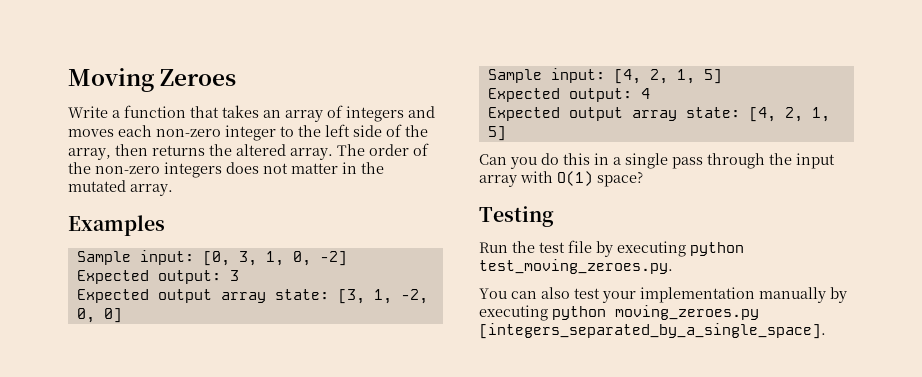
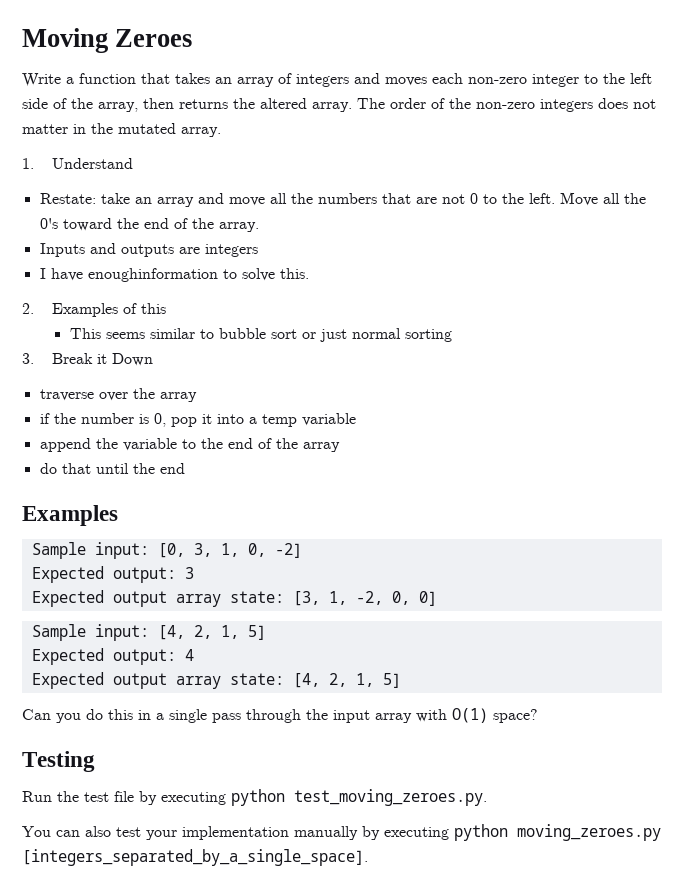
(173, 190) none -> [22,158,134,169] [39,192,646,207] [39,218,259,232] [39,243,258,257] [39,268,309,282] [22,303,167,317] [69,328,452,342] [22,353,154,366] [39,388,197,402] [39,413,356,427] [39,438,340,452] [39,463,185,474] // 1. Understand // Restate: take an array and move all the numbers that are not 0 to the left. Move all the 0's toward the end of the array. // Inputs and outputs are integers // I have enoughinformation to solve this. // 2. Examples of this // This seems similar to bubble sort or just normal sorting // 3. Break it Down // traverse over the array // if the number is 0, pop it into a temp variable // append the variable to the end of the array // do that until the end

